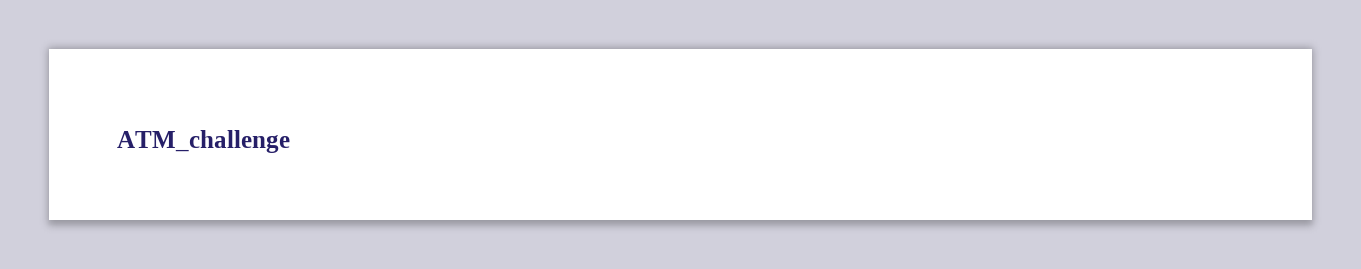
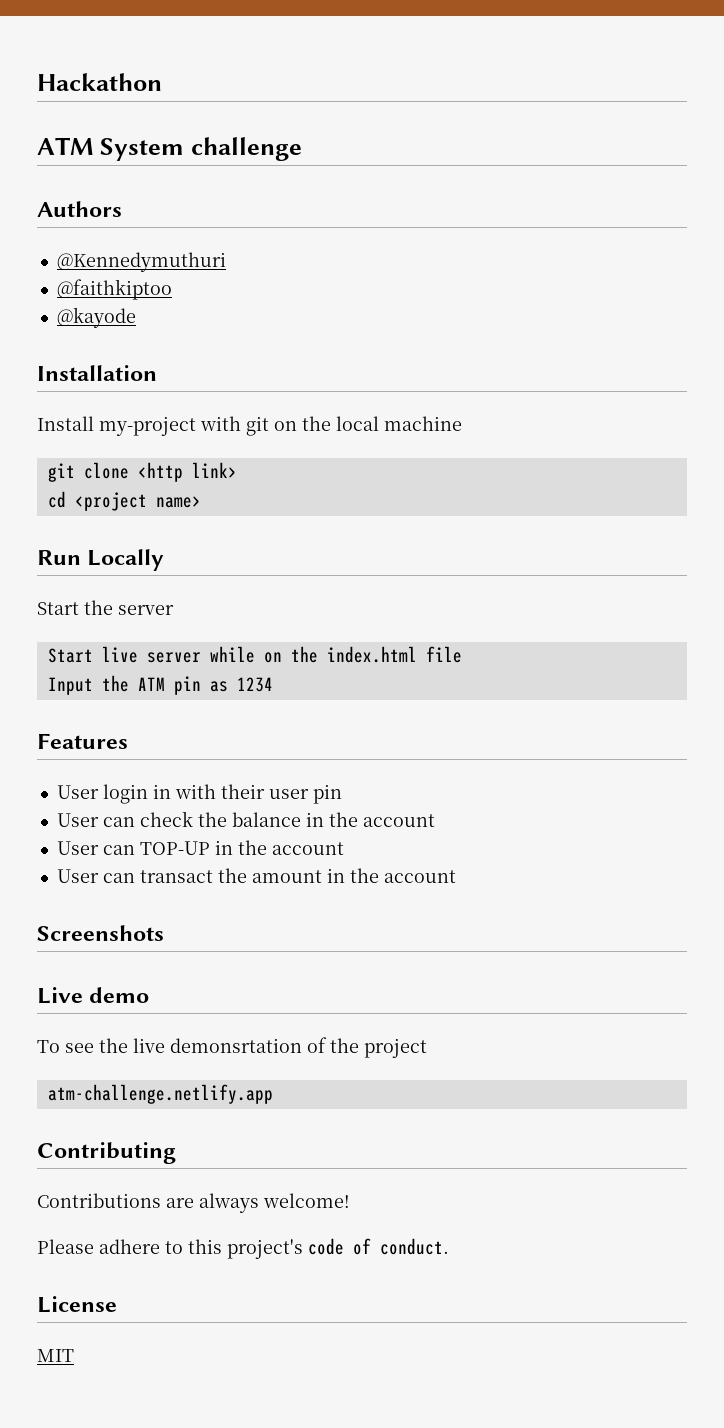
[117,130,290,153] ATM_challenge -> [37,73,162,91] [37,137,302,161] [37,201,122,217] [56,252,226,272] [56,279,172,300] [56,307,136,328] [37,365,157,381] [37,416,462,436] [47,462,237,482] [47,491,201,511] [37,549,165,571] [37,600,174,615] [47,646,462,663] [47,675,273,695] [37,733,128,749] [56,784,342,804] [56,811,435,827] [56,840,344,855] [56,868,456,883] [37,925,164,941] [37,987,150,1004] [37,1037,427,1058] [47,1084,273,1104] [37,1142,176,1164] [37,1193,350,1213] [37,1238,449,1259] [37,1296,117,1313] [37,1349,74,1362] Hackathon // ATM System challenge // Authors // @Kennedymuthuri // @faithkiptoo // @kayode // Installation // Install my-project with git on the local machine // git clone <http link> // cd <project name> // Run Locally // Start the server // Start live server while on the index.html file // Input the ATM pin as 1234 // Features // User login in with their user pin // User can check the balance in the account // User can TOP-UP in the account // User can transact the amount in the account // Screenshots // Live demo // To see the live demonsrtation of the project // atm-challenge.netlify.app // Contributing // Contributions are always welcome! // Please adhere to this project's code of conduct. // License // MIT

